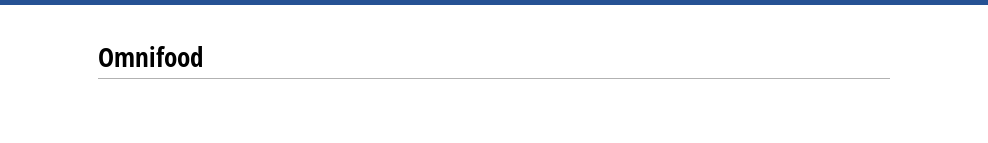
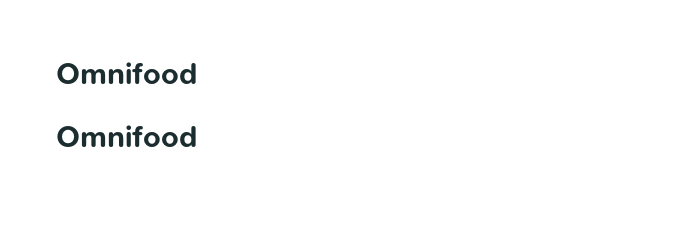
[98,46,203,67] Omnifood -> [56,62,197,84] [56,125,197,147] Omnifood // Omnifood

